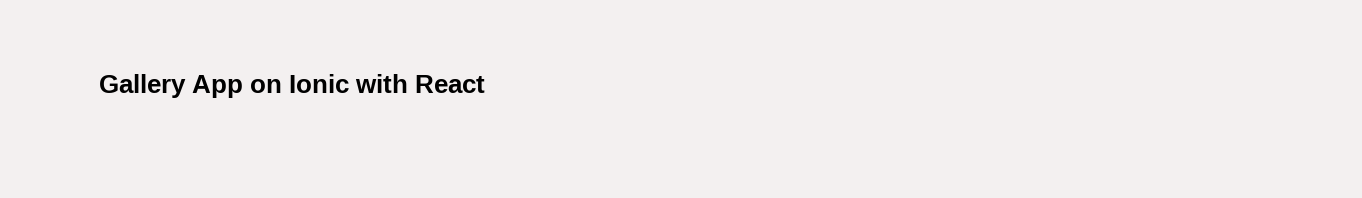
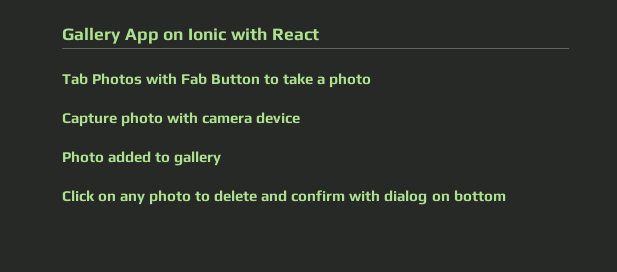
(486, 84) none -> [62,73,372,88] [62,112,301,127] [62,151,222,166] [62,190,506,205] // Tab Photos with Fab Button to take a photo // Capture photo with camera device // Photo added to gallery // Click on any photo to delete and confirm with dialog on bottom

